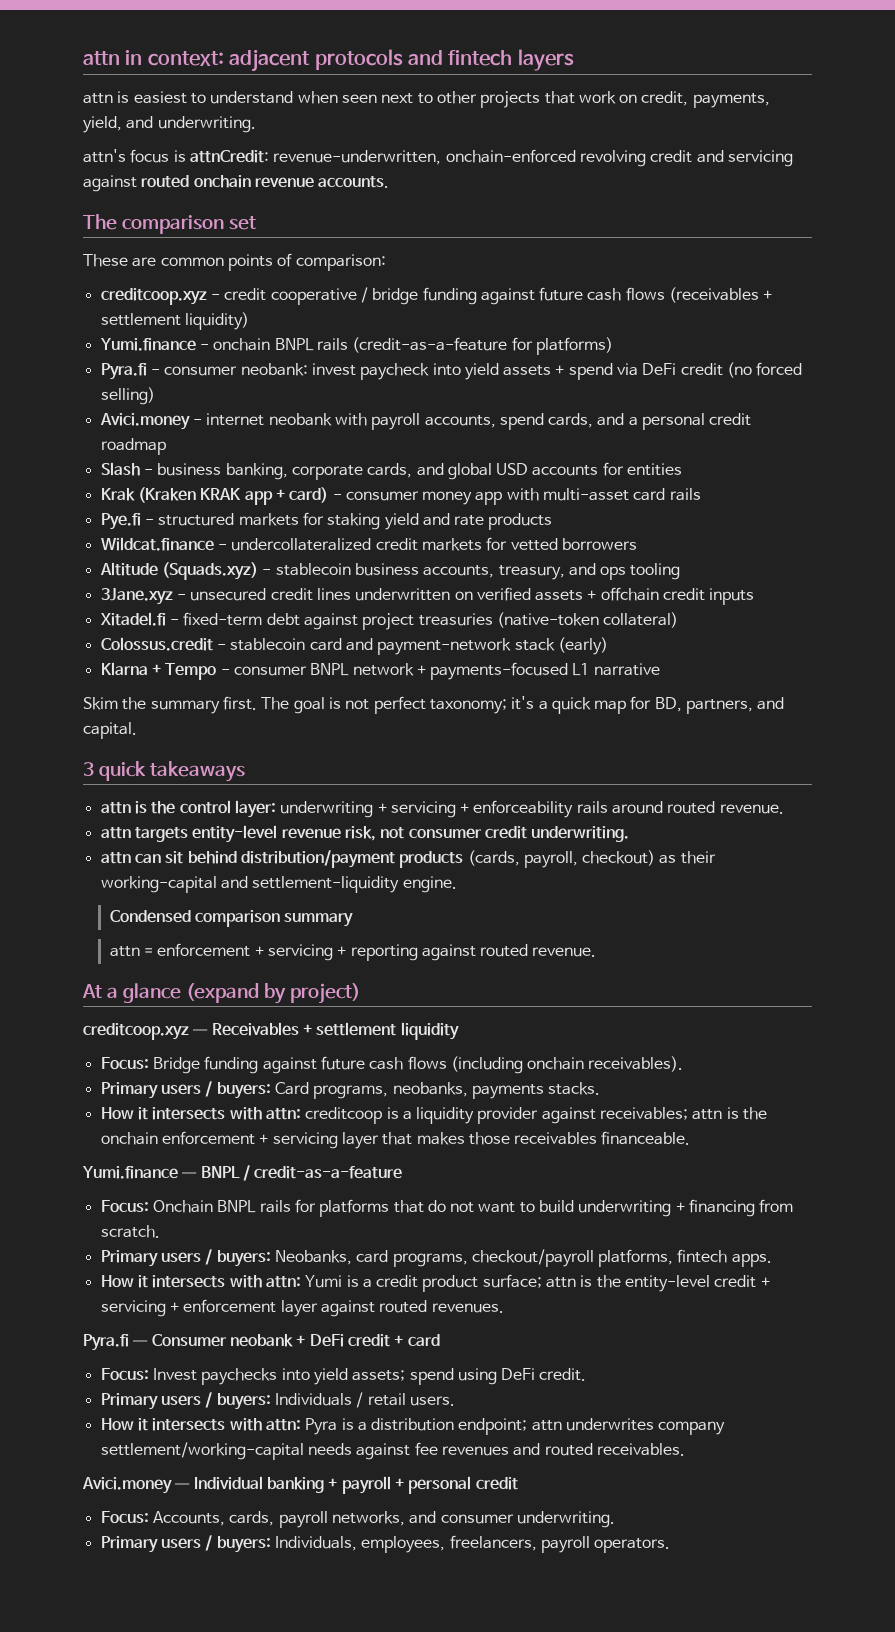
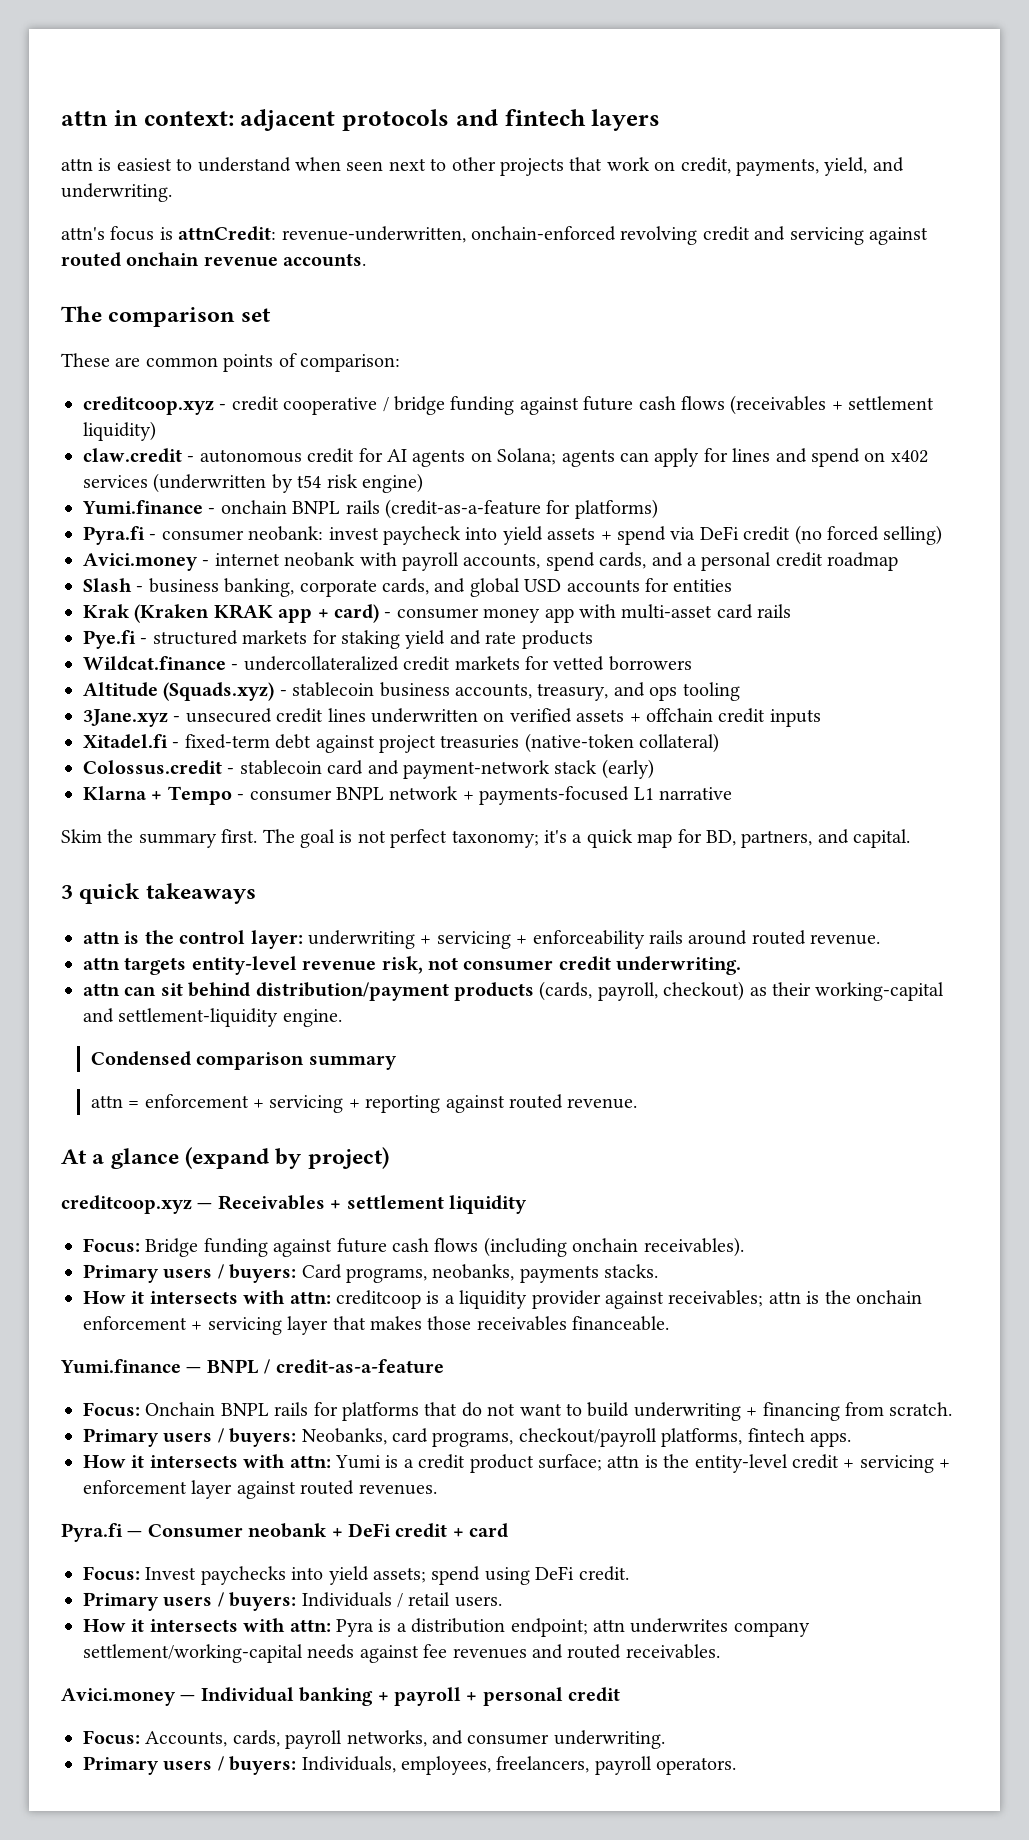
(249, 321) none -> [83,448,928,467] [83,473,423,493] // claw.credit - autonomous credit for AI agents on Solana; agents can apply for lines and spend on x402 services (underwritten by t54 risk engine)

